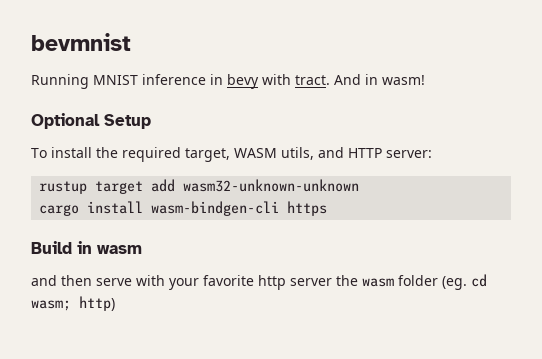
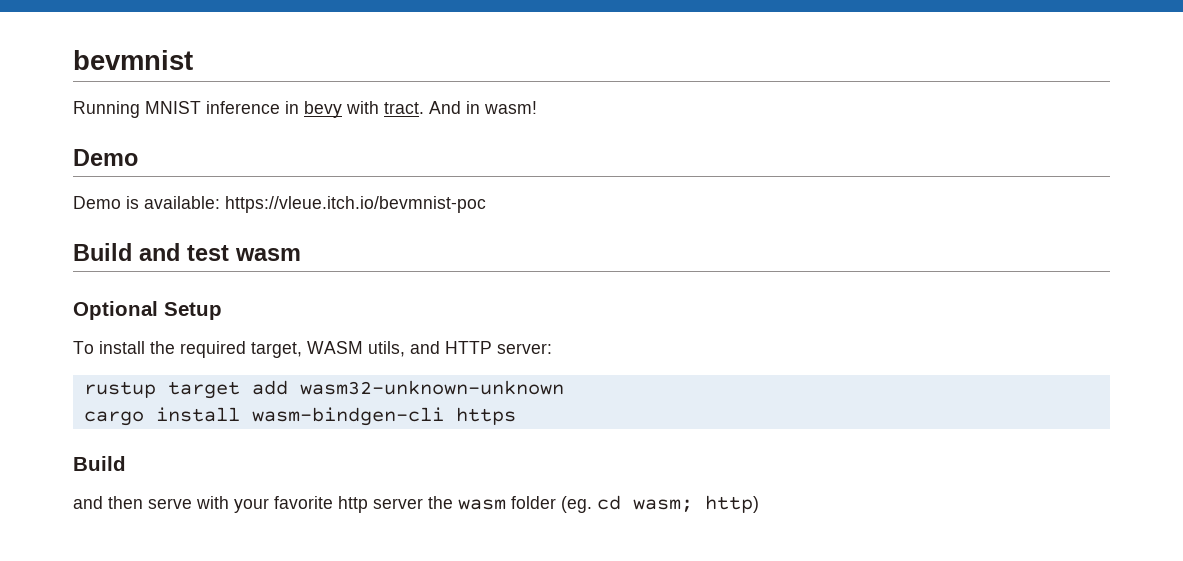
(425, 80) none -> [73,149,138,166] [73,196,486,213] [73,243,301,261] // Demo // Demo is available: https://vleue.itch.io/bevmnist-poc // Build and test wasm
[77,241,142,254] in wasm -> (126, 463) none

